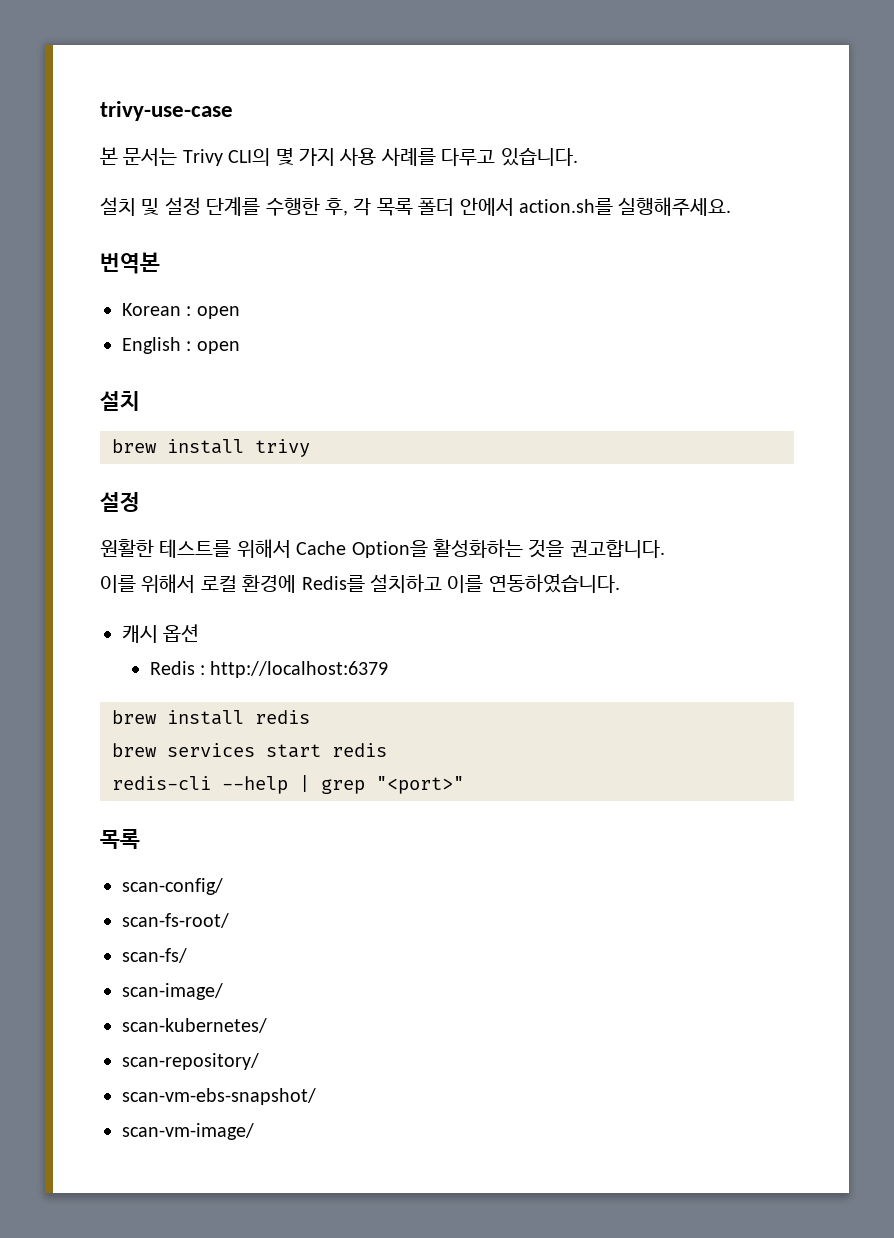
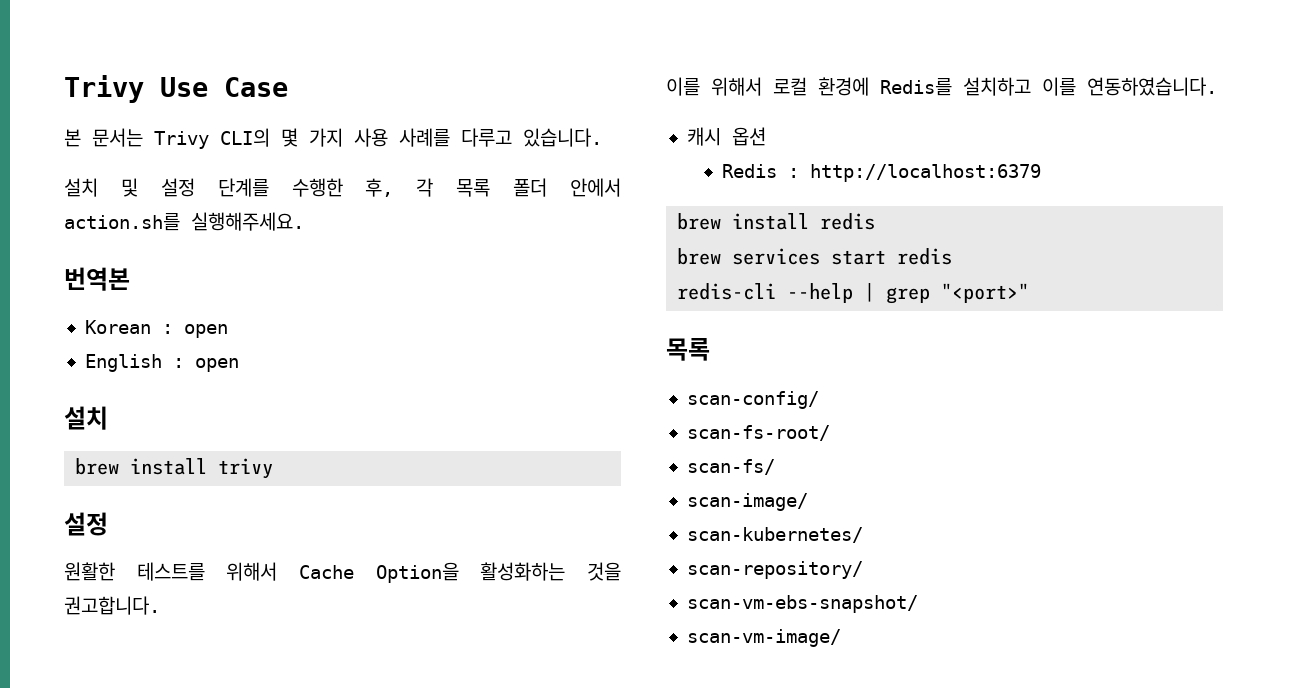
[100,101,233,121] trivy-use-case -> [64,75,288,103] Trivy Use Case

